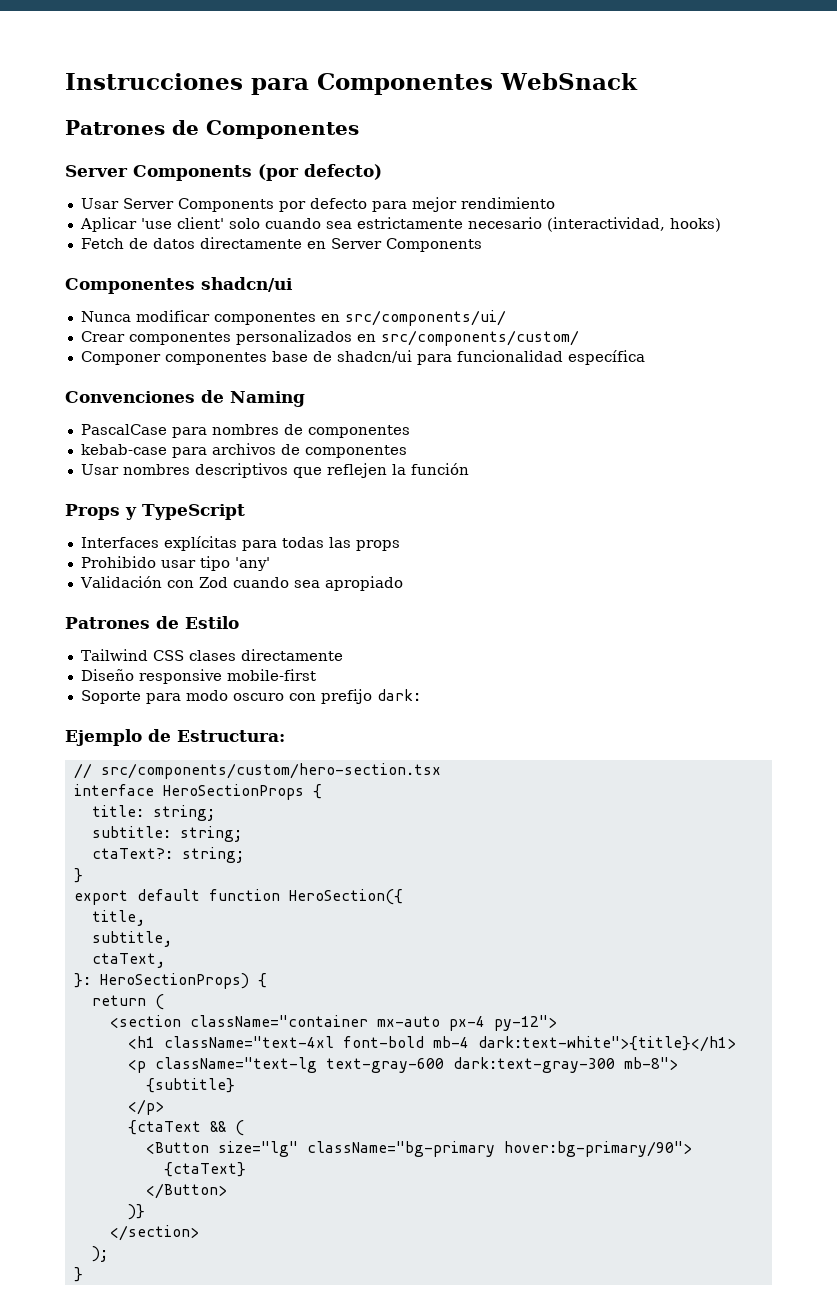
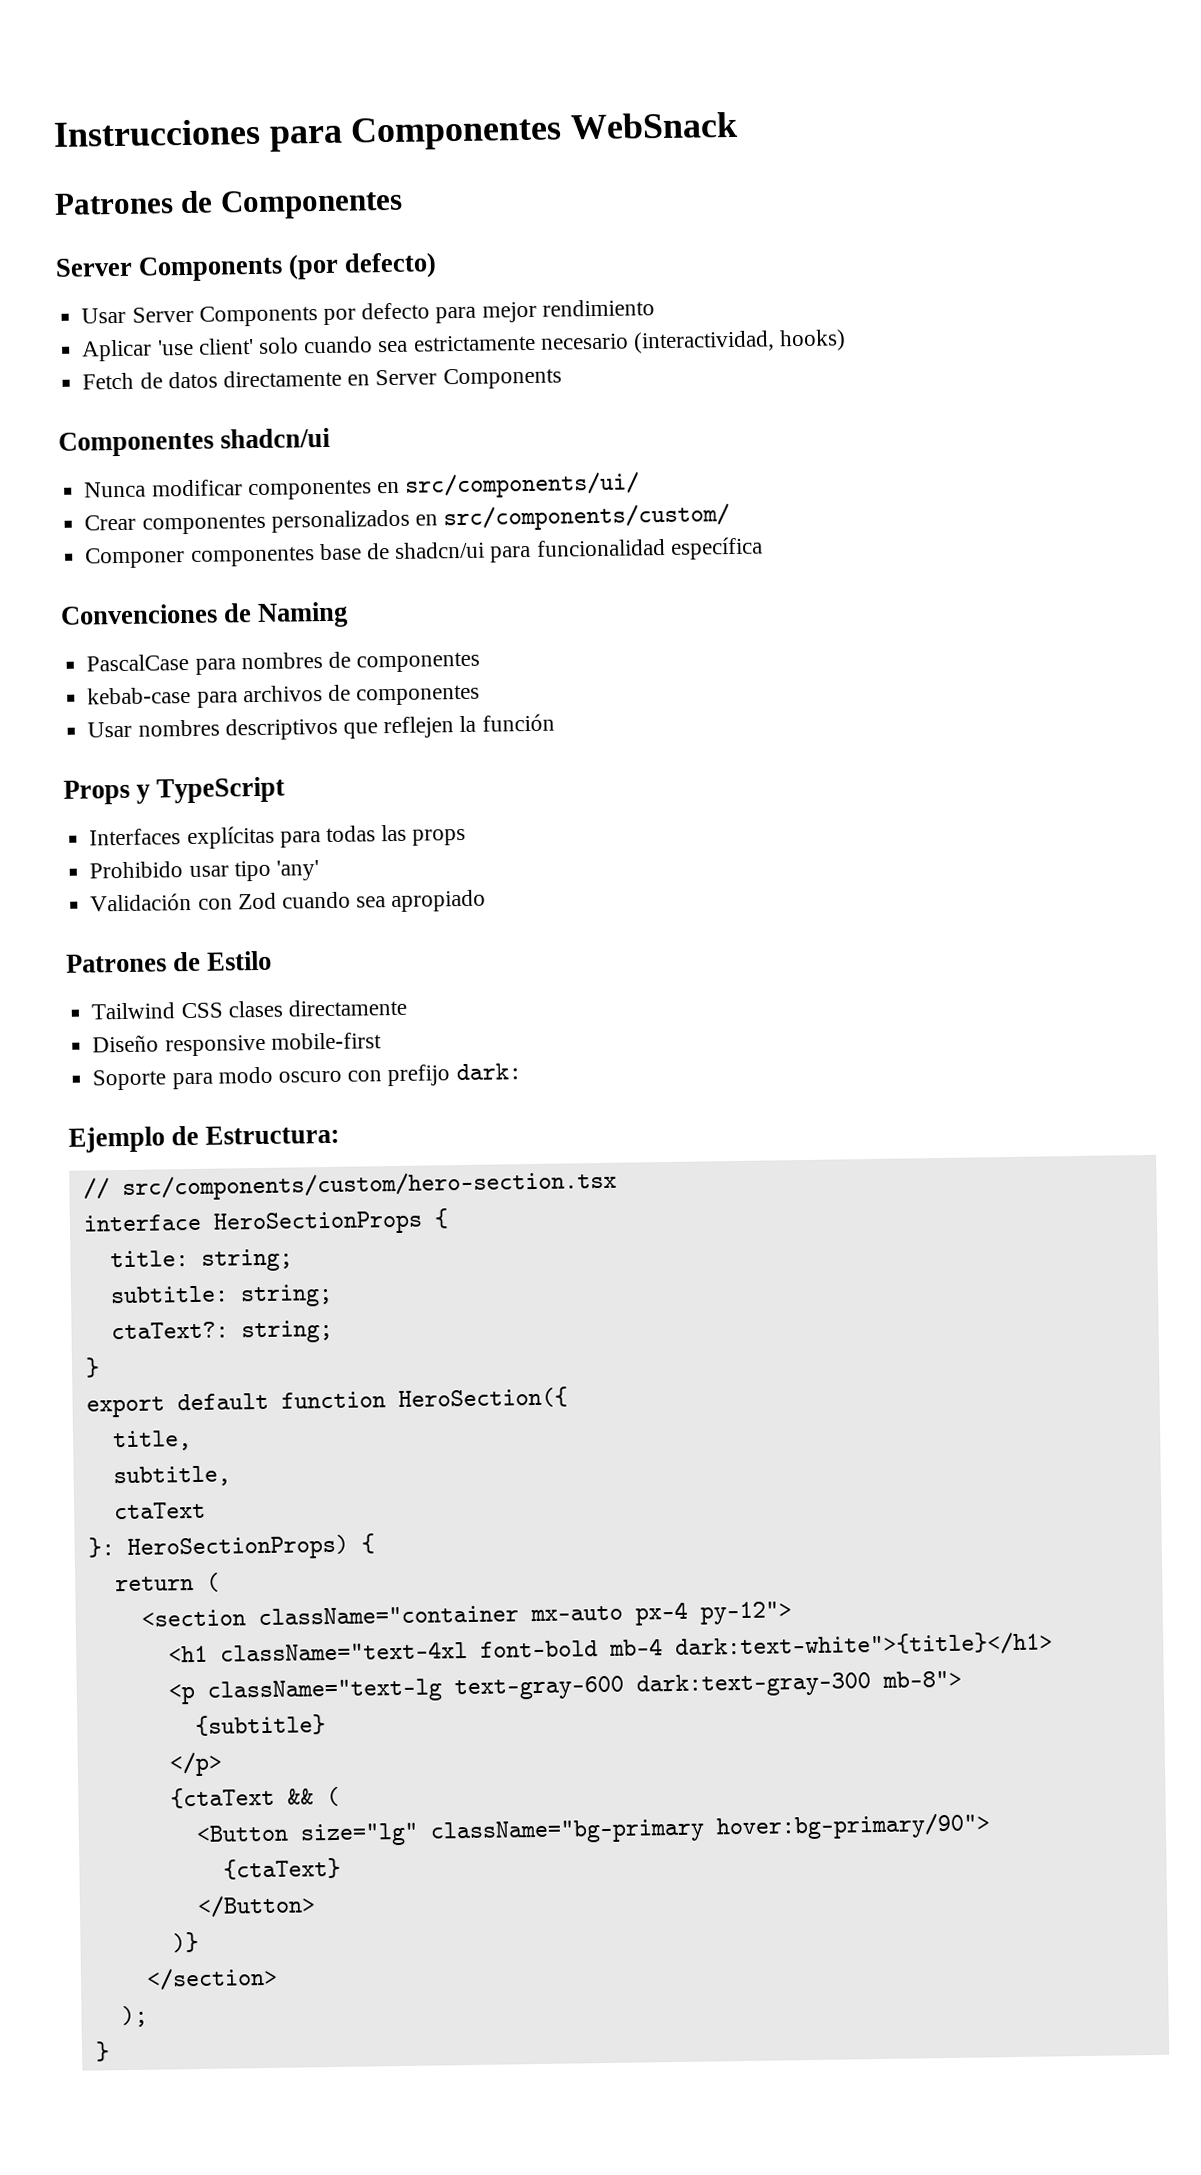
[91,953,165,968] ctaText, -> [113,1501,206,1520] ctaText

